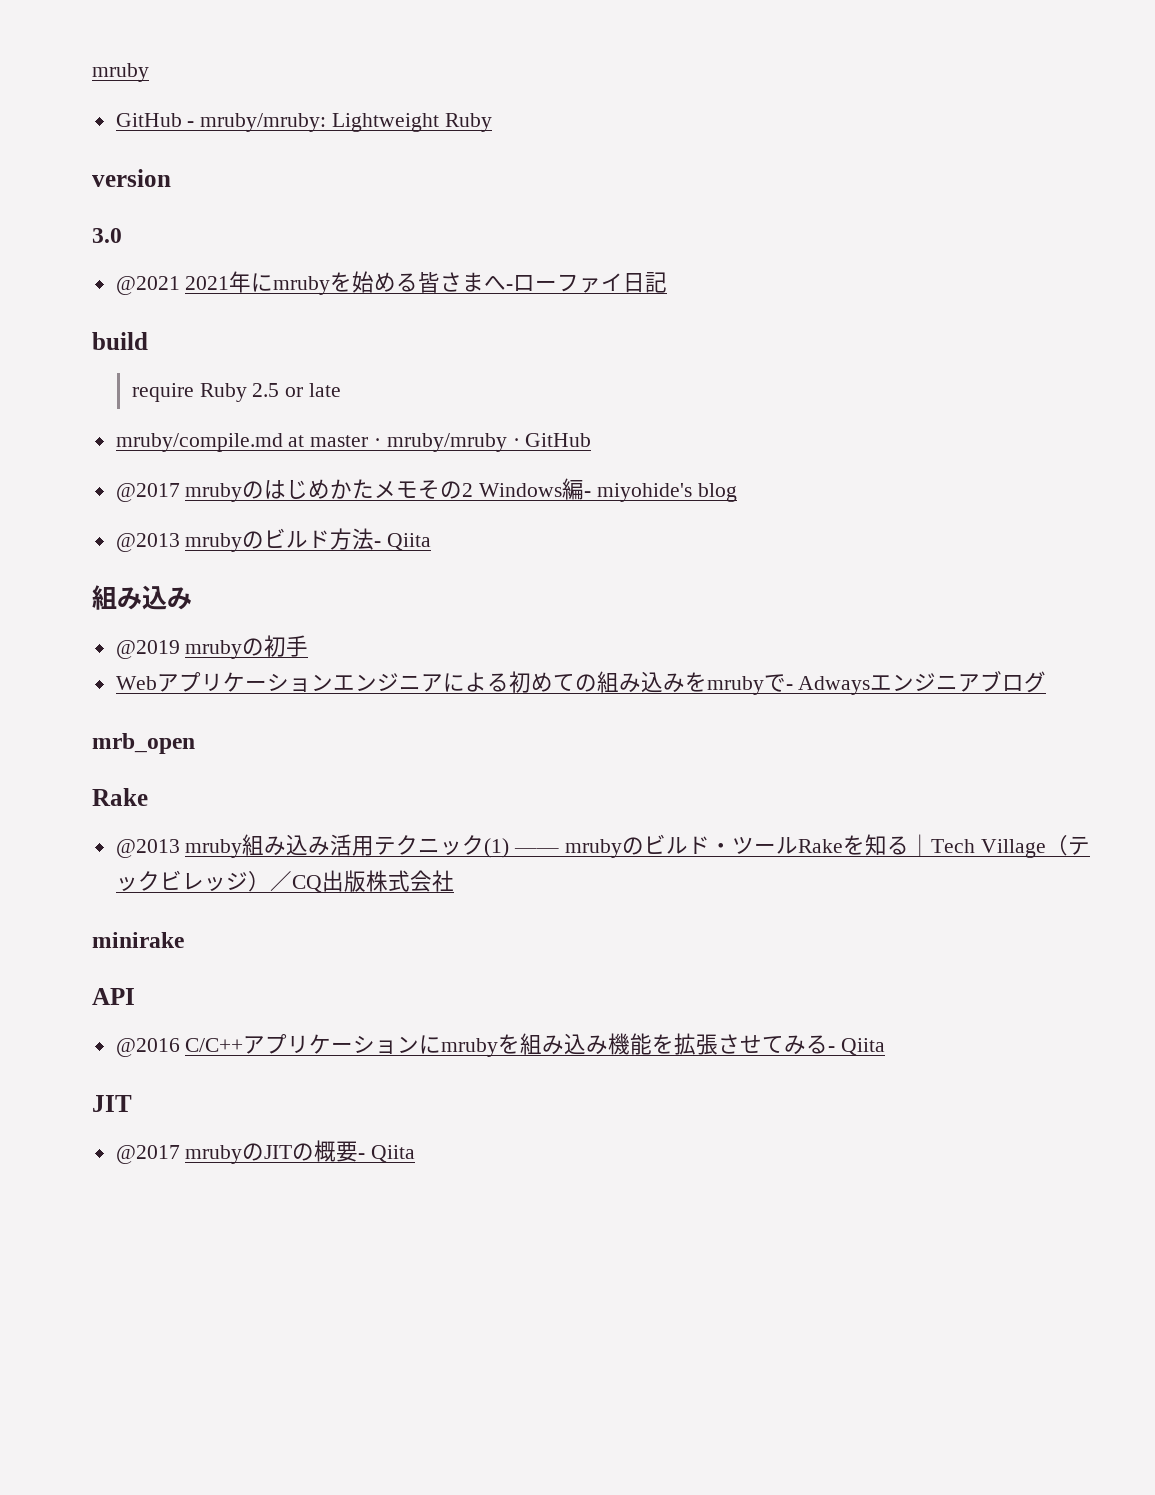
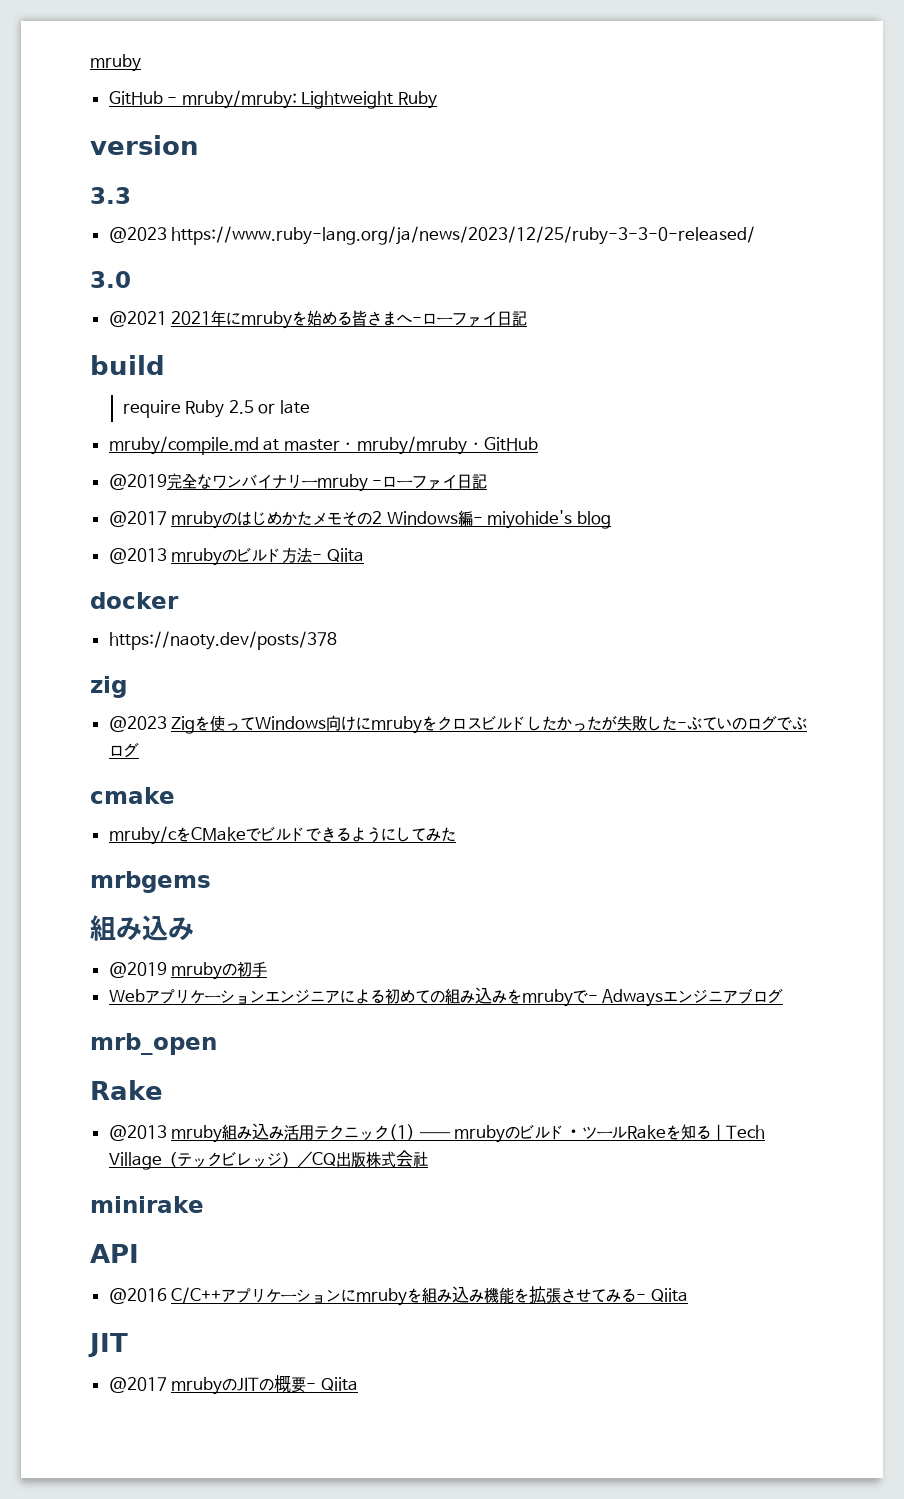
(171, 178) none -> [90,187,131,204] [108,226,756,245] // 3.3 // @2023 https://www.ruby-lang.org/ja/news/2023/12/25/ruby-3-3-0-released/
(592, 440) none -> [108,473,488,492] // @2019完全なワンバイナリーmruby -ローファイ日記
(432, 541) none -> [90,592,179,609] [108,631,337,650] [90,676,127,698] [108,715,808,734] [108,742,139,758] [90,787,175,804] [108,826,456,845] [90,871,211,893] // docker // https://naoty.dev/posts/378 // zig // @2023 Zigを使ってWindows向けにmrubyをクロスビルドしたかったが失敗した-ぶていのログでぶログ // cmake // mruby/cをCMakeでビルドできるようにしてみた // mrbgems

